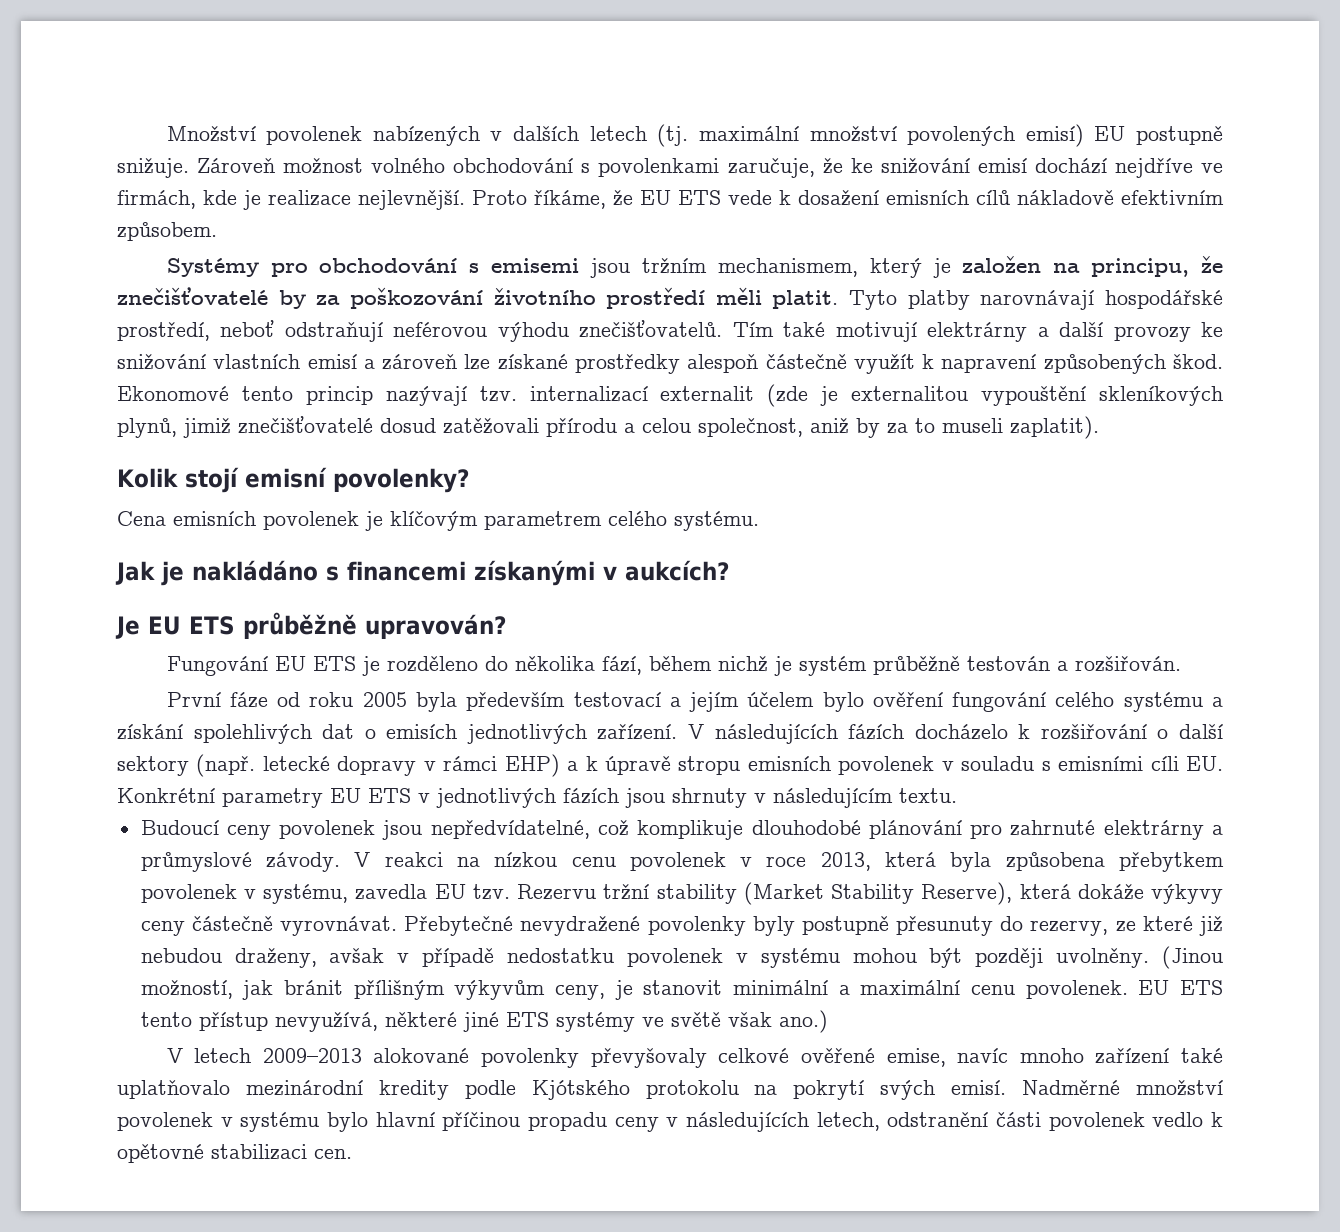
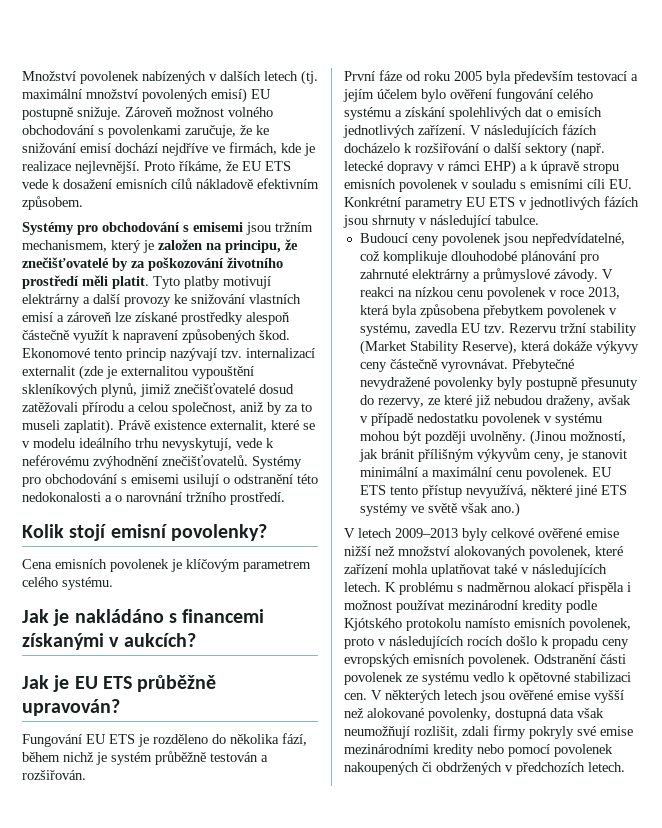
[980,290,1223,310] [117,320,826,342] narovnávají hospodářské prostředí, neboť odstraňují neférovou výhodu znečišťovatelů. Tím také -> (220, 282) none
(1099, 427) none -> [118,420,315,432] [22,438,274,451] [22,455,302,469] [22,474,318,487] [22,492,285,505] Právě existence externalit, které se v modelu ideálního trhu nevyskytují, vede k neférovému zvýhodnění znečišťovatelů. Systémy pro obchodování s emisemi usilují o odstranění této nedokonalosti a o narovnání tržního prostředí.
[115,616,140,639] Je -> [22,675,70,692] Jak je
[773,788,957,808] následujícím textu. -> [430,215,539,228] následující tabulce.
[373,1048,1223,1068] [117,1080,230,1099] alokované povolenky převyšovaly celkové ověřené emise, navíc mnoho zařízení také uplatňovalo -> [462,528,619,541] [344,546,623,559] [344,564,607,577] [344,582,631,595] [344,600,444,613] byly celkové ověřené emise nižší než množství alokovaných povolenek, které zařízení mohla uplatňovat také v následujících letech. K problému s nadměrnou alokací přispěla i možnost používat
[754,1080,1223,1100] [117,1112,1145,1132] na pokrytí svých emisí. Nadměrné množství povolenek v systému bylo hlavní příčinou propadu ceny v následujících letech, odstranění části povolenek -> [465,618,631,631] [344,636,629,649] [344,654,626,667] [344,672,469,685] namísto emisních povolenek, proto v následujících rocích došlo k propadu ceny evropských emisních povolenek. Odstranění části povolenek ze systému
(352, 1154) none -> [371,690,624,703] [344,708,604,721] [344,725,633,739] [344,744,613,757] [344,762,625,775] V některých letech jsou ověřené emise vyšší než alokované povolenky, dostupná data však neumožňují rozlišit, zdali firmy pokryly své emise mezinárodními kredity nebo pomocí povolenek nakoupených či obdržených v předchozích letech.

